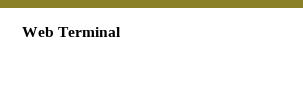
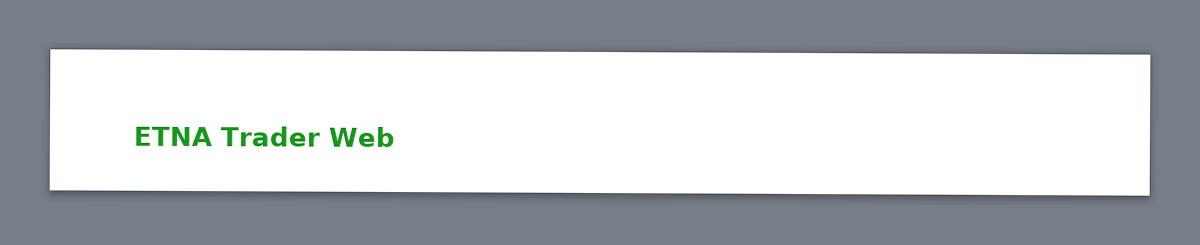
[22,27,122,37] Web Terminal -> [133,126,395,147] ETNA Trader Web

